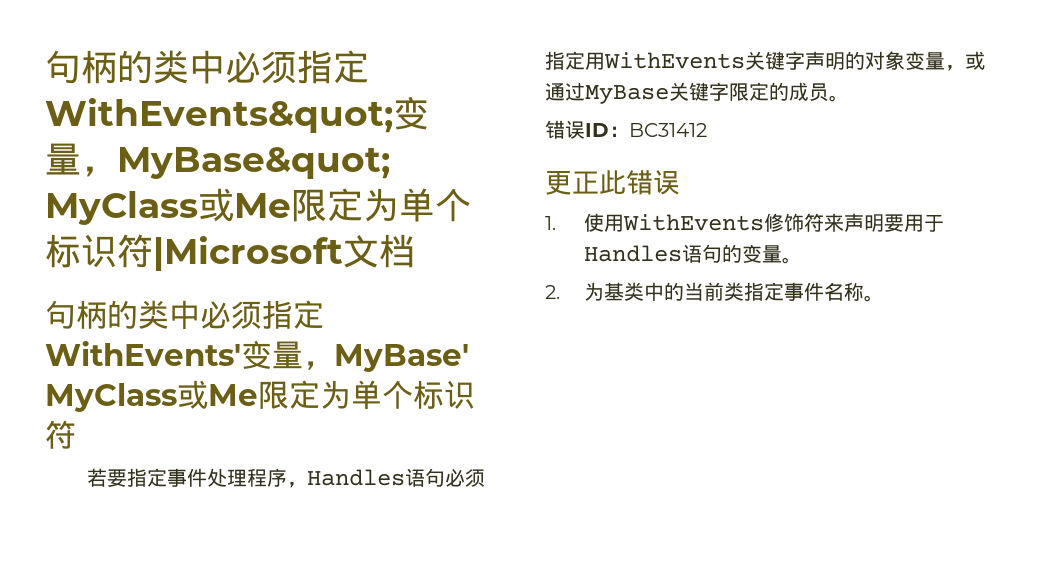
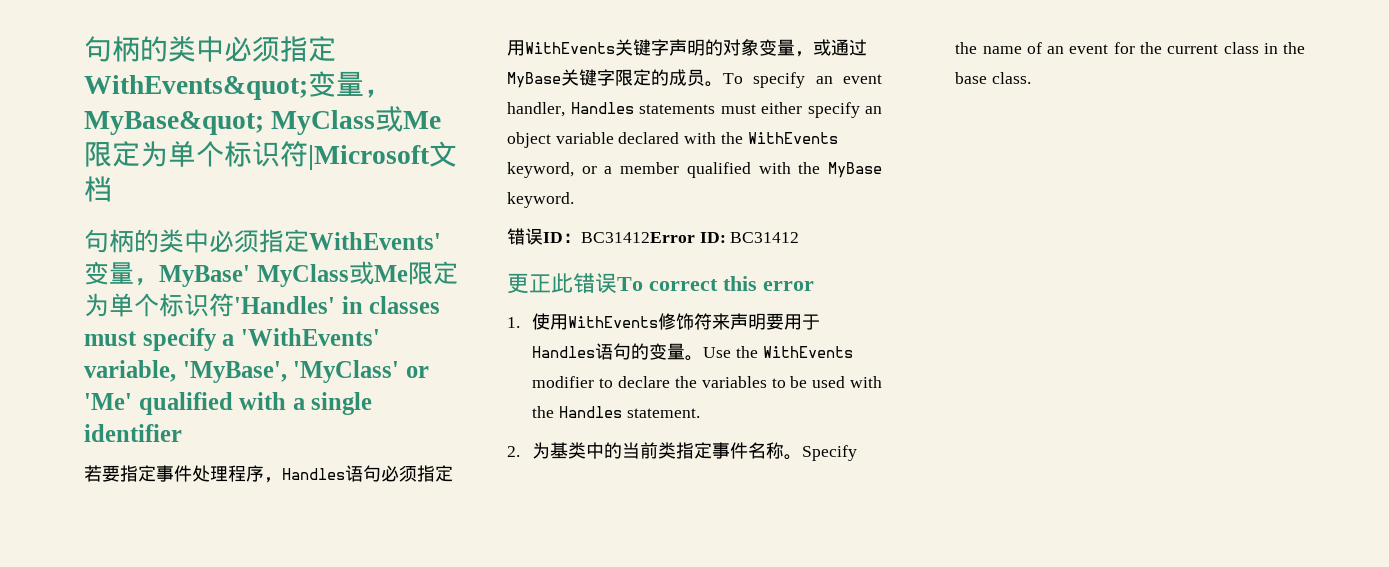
(76, 434) none -> [234,296,441,314] [84,328,380,351] [84,360,429,383] [84,392,373,415] [84,424,182,442] 'Handles' in classes must specify a 'WithEvents' variable, 'MyBase', 'MyClass' or 'Me' qualified with a single identifier
(849, 98) none -> [723,72,882,88] [507,102,882,118] [507,132,838,148] [507,162,882,178] [507,192,574,208] To specify an event handler, Handles statements must either specify an object variable declared with the WithEvents keyword, or a member qualified with the MyBase keyword.
(629, 131) none -> [581,232,726,243] BC31412Error ID:
(680, 182) none -> [617,276,814,291] To correct this error
(802, 260) none -> [703,346,853,358] [532,376,882,388] [532,406,700,418] Use the WithEvents modifier to declare the variables to be used with the Handles statement.
(884, 298) none -> [802,445,858,461] [955,42,1305,54] [955,72,1032,84] Specify the name of an event for the current class in the base class.

